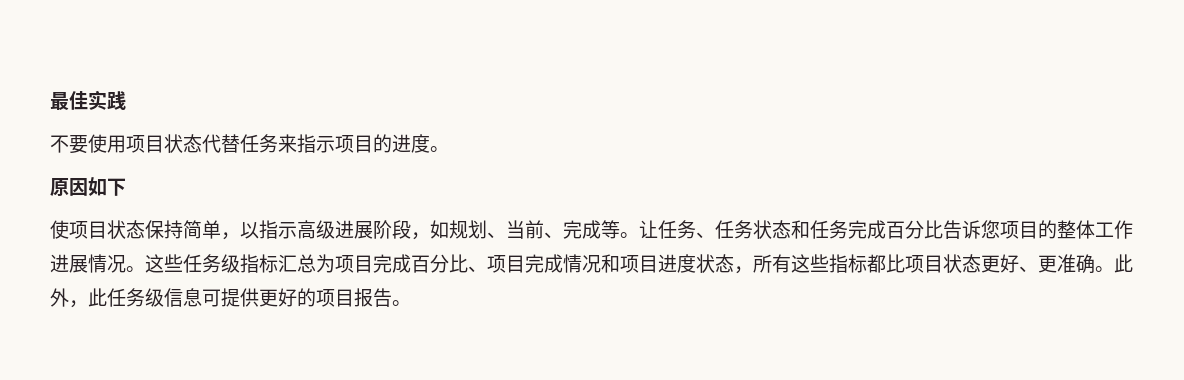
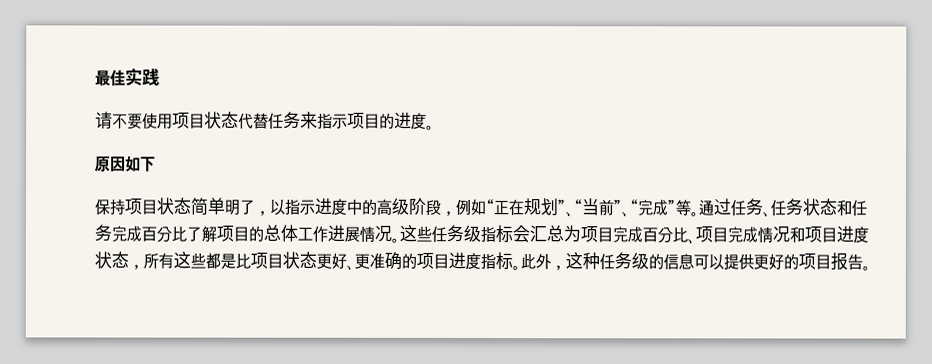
(126, 100) none -> [95,111,113,130] 请
[50,220,658,240] 使项目状态保持简单，以指示高级进展阶段，如规划、当前、完成等。让 -> [94,197,731,218] 保持项目状态简单明了，以指示进度中的高级阶段，例如“正在规划”、“当前”、“完成”等。通过
[943,220,1076,239] 告诉您项目的整 -> [186,224,281,243] 了解项目的总
(278, 263) none -> [512,225,530,243] 会
[829,254,886,273] 指标都 -> [205,252,236,270] 都是
[1095,254,1133,273] [50,288,221,308] 。此外，此任务级信息可 -> [401,251,724,271] 的项目进度指标。此外，这种任务级的信息可以

